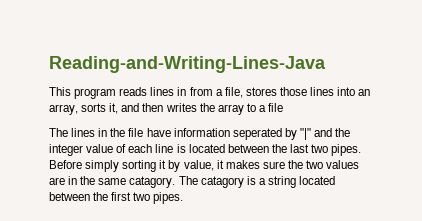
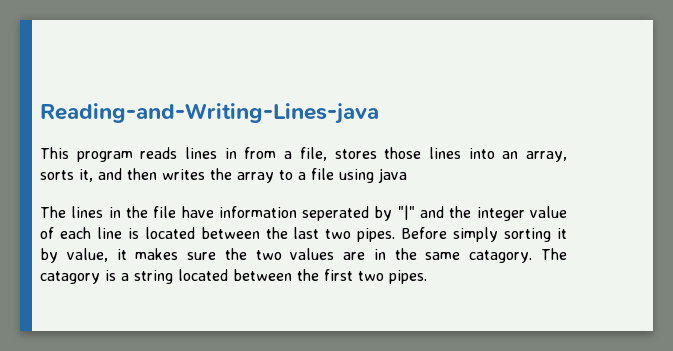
[49,56,326,73] Reading-and-Writing-Lines-Java -> [40,103,379,124] Reading-and-Writing-Lines-java
(284, 107) none -> [339,168,407,183] using java

